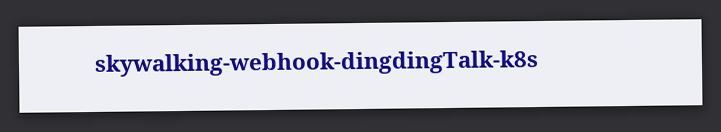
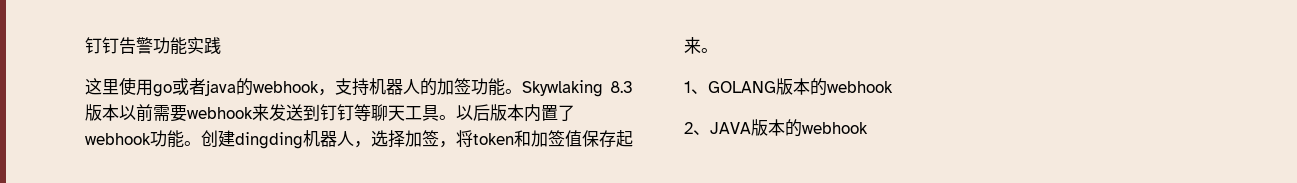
[94,50,539,77] skywalking-webhook-dingdingTalk-k8s -> [85,37,221,55] [85,77,633,97] [85,104,575,122] [85,130,633,149] [684,37,718,54] [684,78,893,96] [684,119,868,137] 钉钉告警功能实践 // 这里使用go或者java的webhook，支持机器人的加签功能。Skywlaking 8.3版本以前需要webhook来发送到钉钉等聊天工具。以后版本内置了webhook功能。创建dingding机器人，选择加签，将token和加签值保存起来。 // 1、GOLANG版本的webhook // 2、JAVA版本的webhook

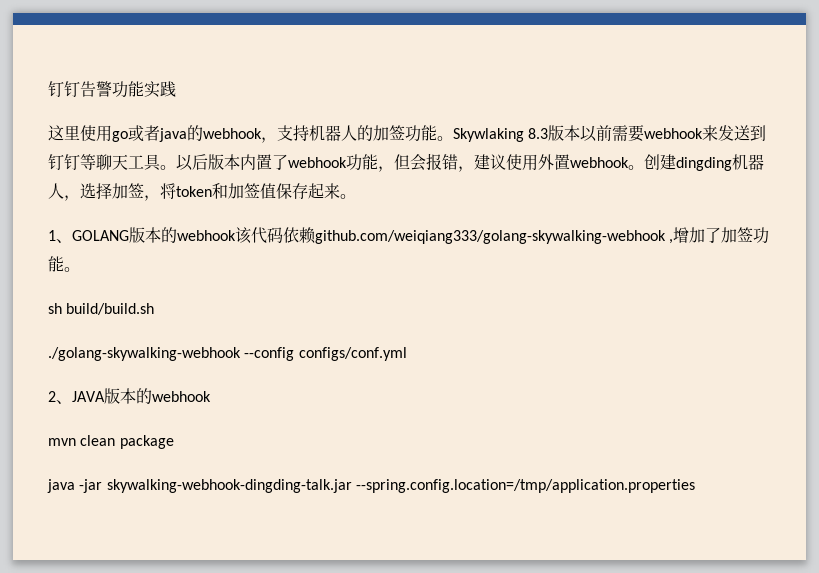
(184, 139) none -> [378,153,629,172] ，但会报错，建议使用外置webhook
(893, 87) none -> [235,227,770,244] [48,256,80,272] [48,303,155,315] [48,347,407,361] 该代码依赖github.com/weiqiang333/golang-skywalking-webhook ,增加了加签功能。 // sh build/build.sh // ./golang-skywalking-webhook --config configs/conf.yml
(868, 128) none -> [48,435,174,449] [47,479,695,493] // mvn clean package // java -jar skywalking-webhook-dingding-talk.jar --spring.config.location=/tmp/application.properties

